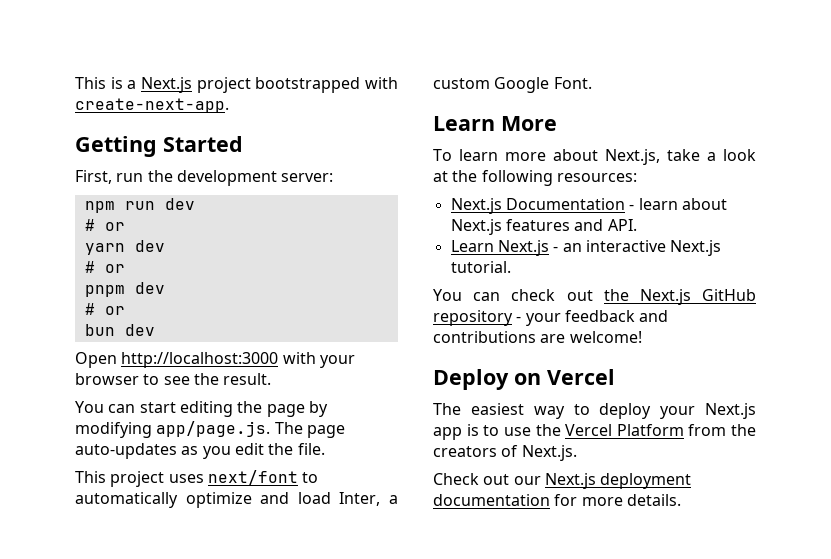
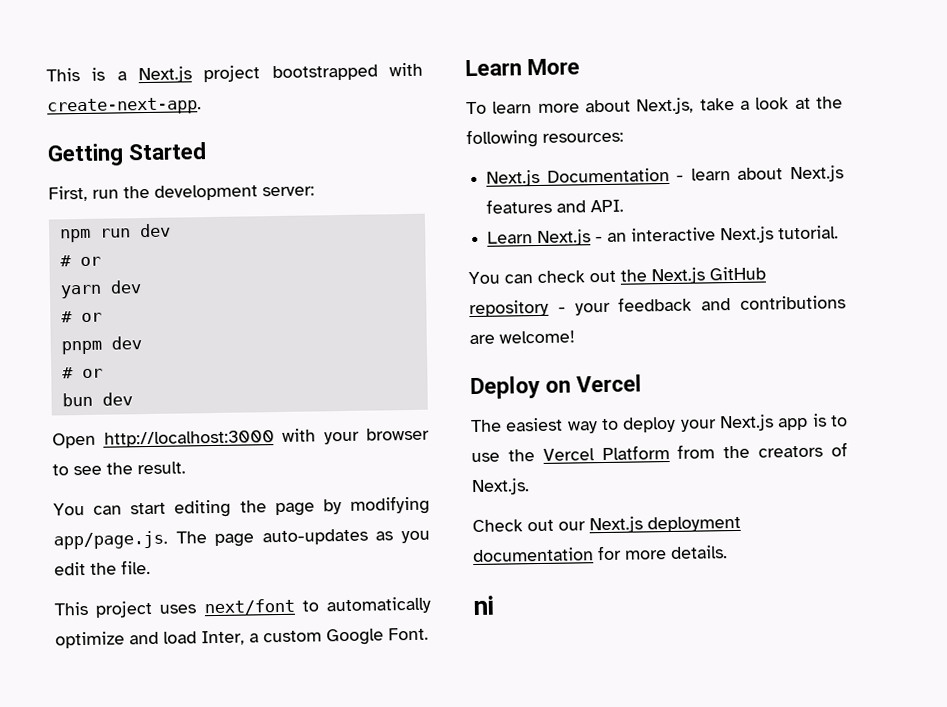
(681, 500) none -> [473,595,495,616] // ni

